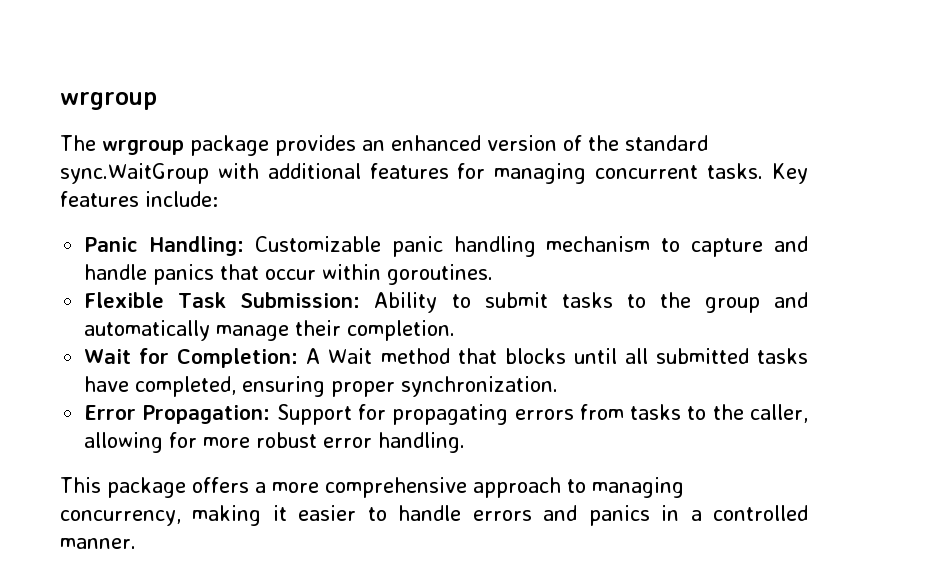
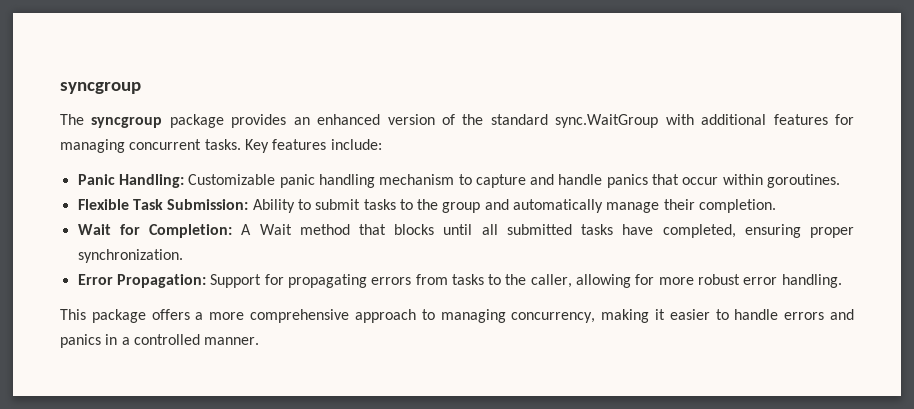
[60,92,157,110] wrgroup -> [60,82,141,94] syncgroup
[102,140,184,155] wrgroup -> [91,117,163,128] syncgroup

